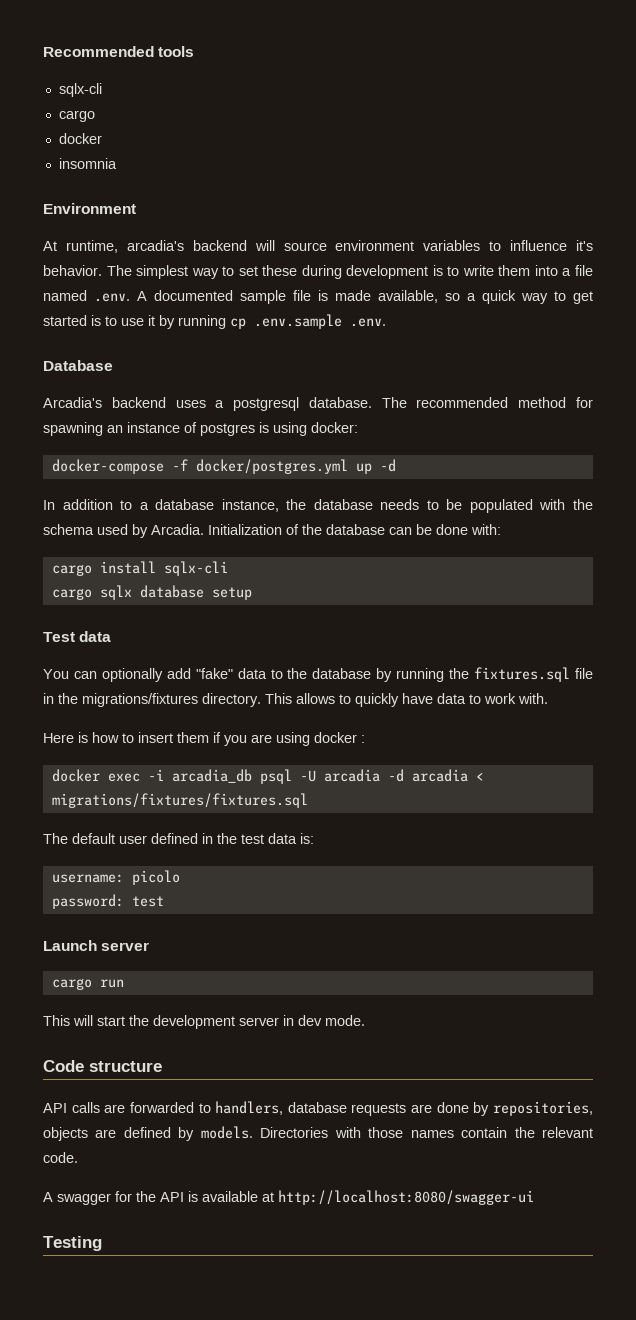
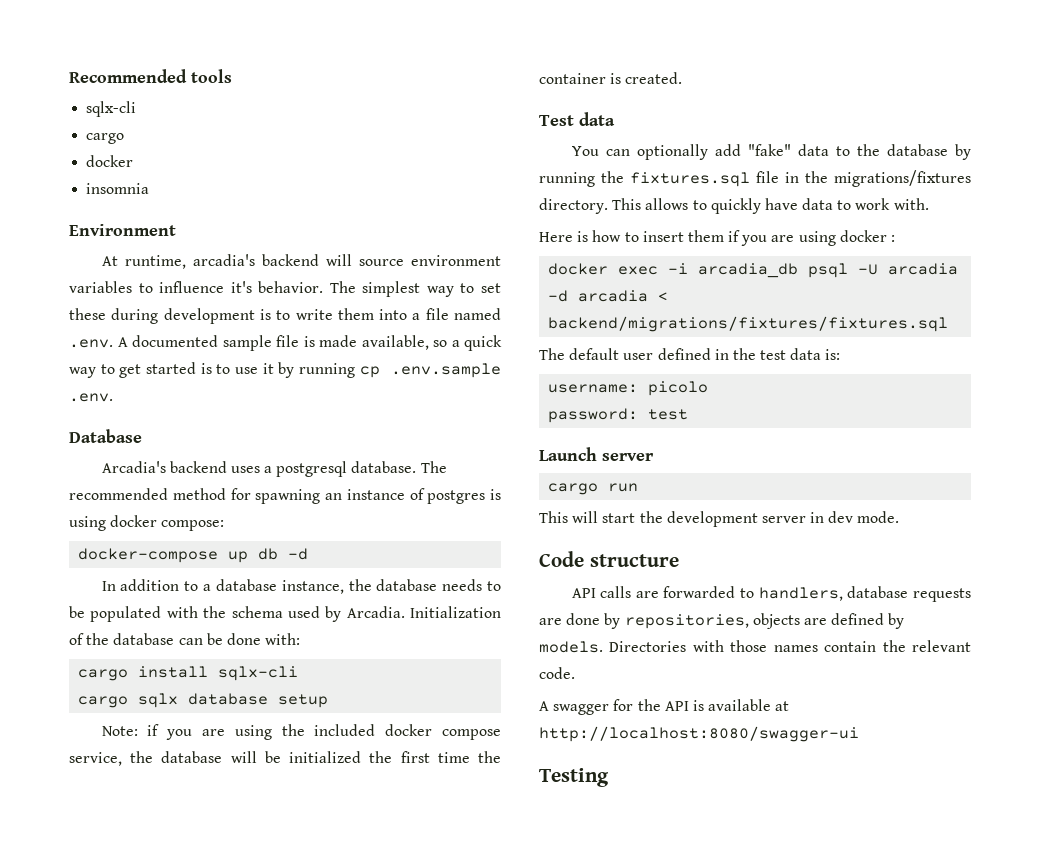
[311,422,358,433] docker: -> [110,515,225,531] docker compose:
[171,459,372,474] -f docker/postgres.yml up -> [228,548,279,563] up db
(252, 593) none -> [101,724,501,740] [69,751,502,766] [539,72,683,84] // Note: if you are using the included docker compose service, the database will be initialized the first time the container is created.
[51,793,308,808] migrations/fixtures/fixtures.sql -> [548,316,949,332] backend/migrations/fixtures/fixtures.sql

